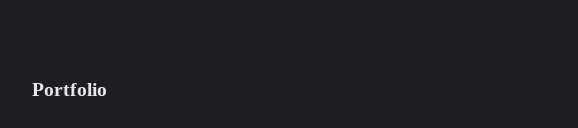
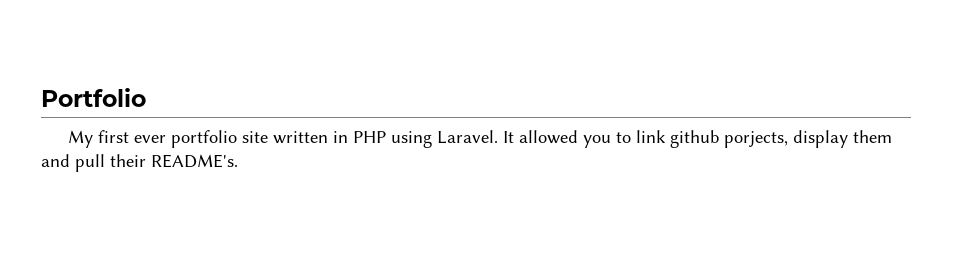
(107, 89) none -> [67,130,892,148] [41,154,238,172] // My first ever portfolio site written in PHP using Laravel. It allowed you to link github porjects, display them and pull their README's.

